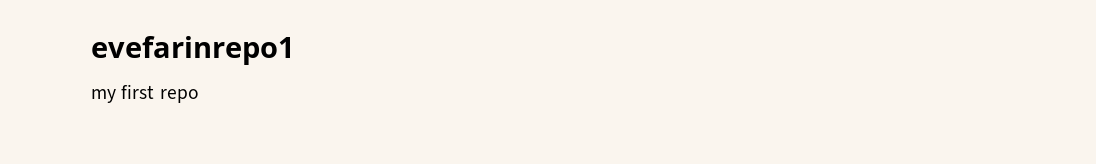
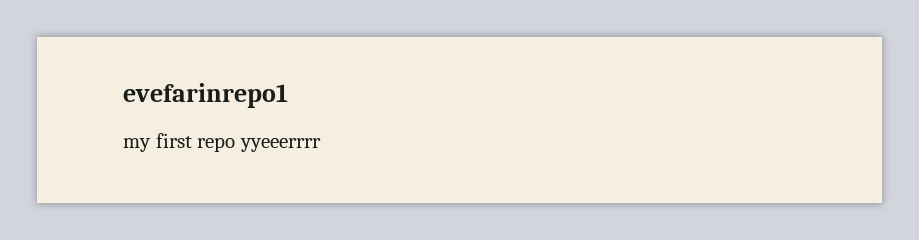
(199, 96) none -> [239,138,321,152] yyeeerrrr

